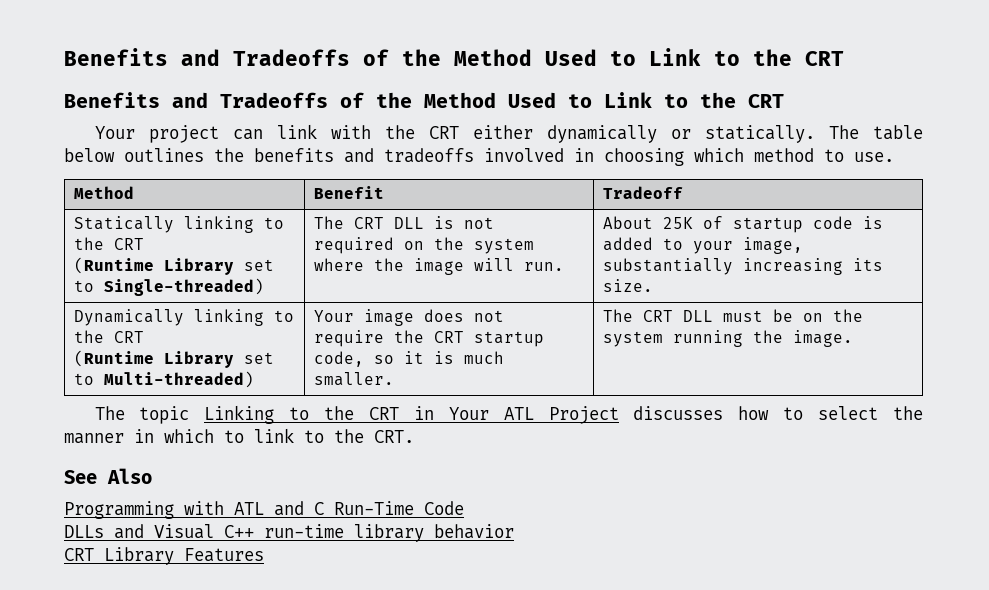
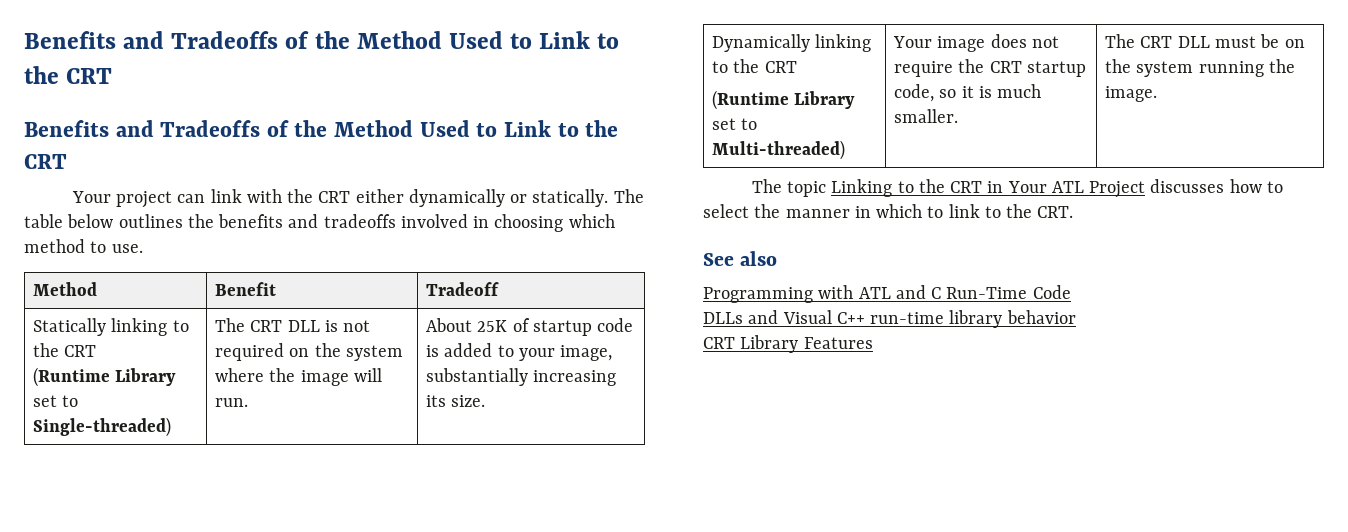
[107,468,152,484] Also -> [740,251,778,266] also

